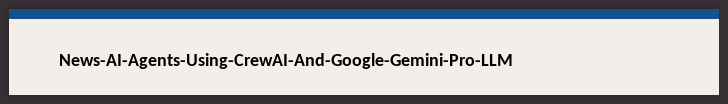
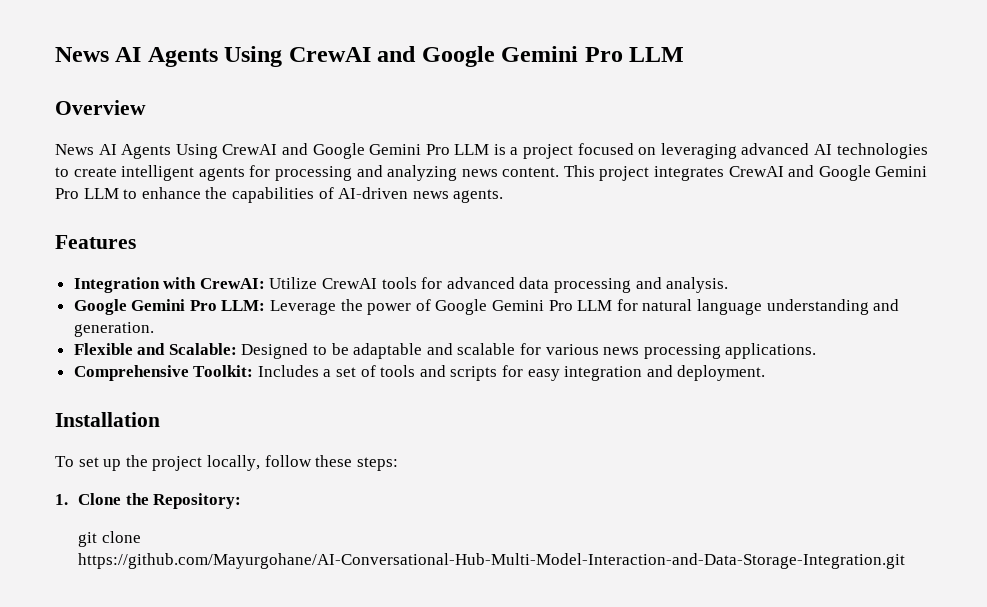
[59,53,513,69] News-AI-Agents-Using-CrewAI-And-Google-Gemini-Pro-LLM -> [55,46,685,67] [55,100,146,115] [55,143,928,159] [55,165,928,181] [55,187,504,203] [55,235,136,249] [73,277,729,293] [73,299,900,315] [73,322,154,337] [73,343,817,359] [73,365,766,381] [55,412,160,427] [55,455,398,471] [55,493,242,509] [78,531,141,547] [78,553,906,569] News AI Agents Using CrewAI and Google Gemini Pro LLM // Overview // News AI Agents Using CrewAI and Google Gemini Pro LLM is a project focused on leveraging advanced AI technologies to create intelligent agents for processing and analyzing news content. This project integrates CrewAI and Google Gemini Pro LLM to enhance the capabilities of AI-driven news agents. // Features // Integration with CrewAI: Utilize CrewAI tools for advanced data processing and analysis. // Google Gemini Pro LLM: Leverage the power of Google Gemini Pro LLM for natural language understanding and generation. // Flexible and Scalable: Designed to be adaptable and scalable for various news processing applications. // Comprehensive Toolkit: Includes a set of tools and scripts for easy integration and deployment. // Installation // To set up the project locally, follow these steps: // 1. Clone the Repository: // git clone https://github.com/Mayurgohane/AI-Conversational-Hub-Multi-Model-Interaction-and-Data-Storage-Integration.git

